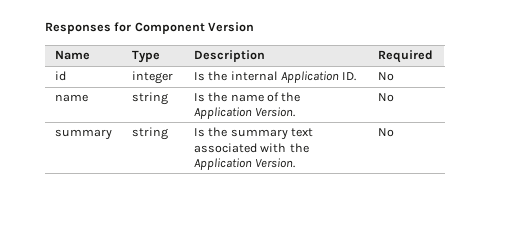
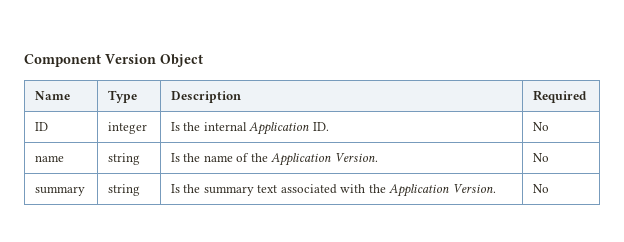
[45,22,132,34] Responses for -> (24, 60) none
(255, 27) none -> [160,54,203,67] Object
[54,71,66,81] id -> [34,122,48,131] ID

